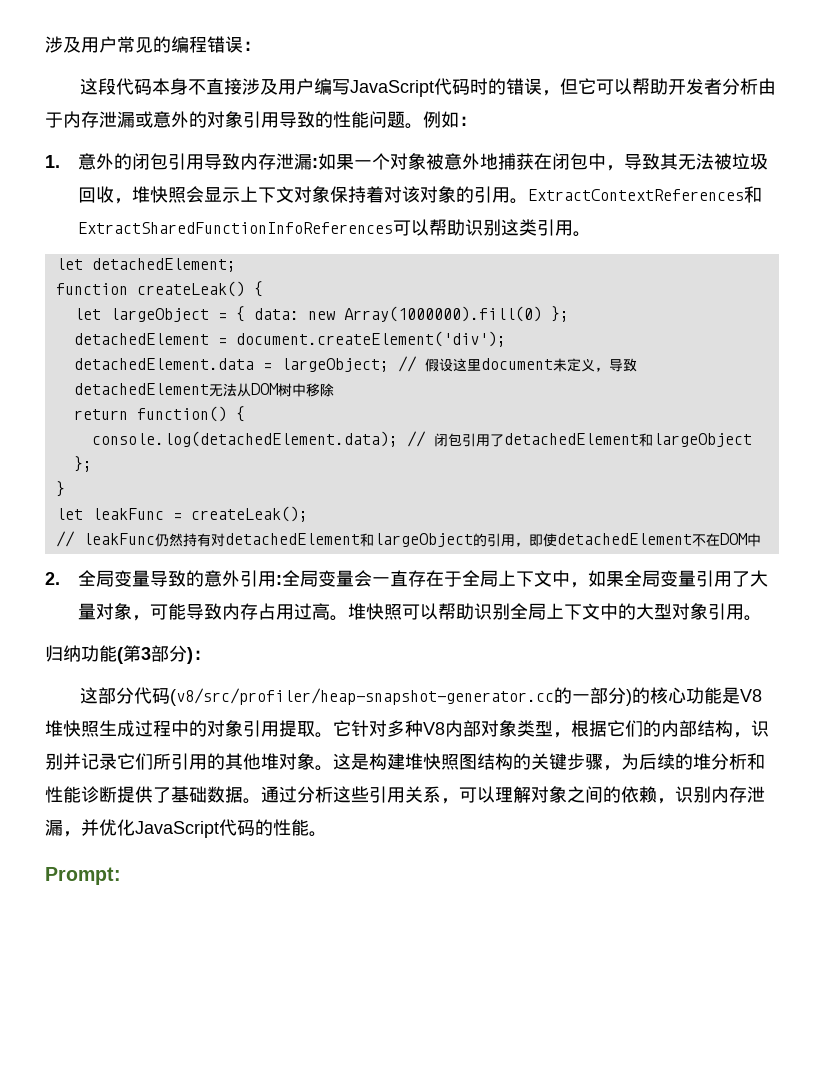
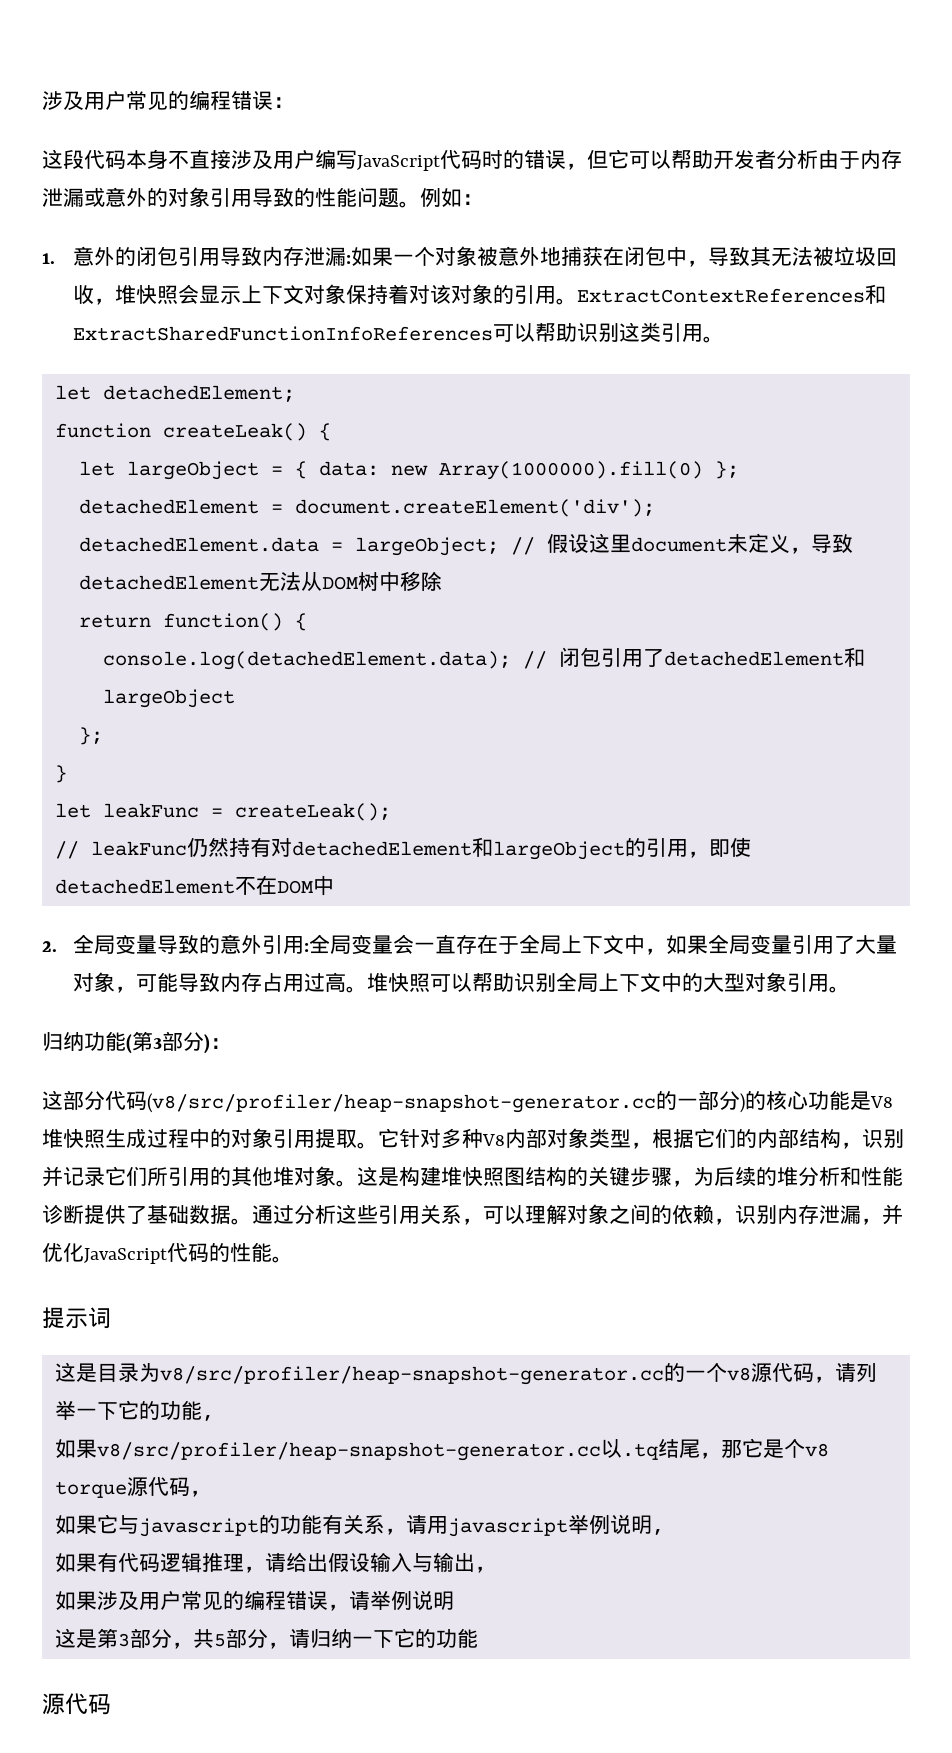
[45,867,121,885] Prompt: -> [42,1307,111,1329] [54,1362,877,1385] [54,1400,214,1421] [54,1438,829,1461] [54,1477,211,1498] [54,1514,664,1537] [54,1552,496,1573] [54,1590,454,1611] [54,1628,478,1649] [42,1693,111,1715] 提示词 // 这是目录为v8/src/profiler/heap-snapshot-generator.cc的一个v8源代码，请列举一下它的功能, // 如果v8/src/profiler/heap-snapshot-generator.cc以.tq结尾，那它是个v8 torque源代码， // 如果它与javascript的功能有关系，请用javascript举例说明, // 如果有代码逻辑推理，请给出假设输入与输出， // 如果涉及用户常见的编程错误，请举例说明 // 这是第3部分，共5部分，请归纳一下它的功能 // 源代码

